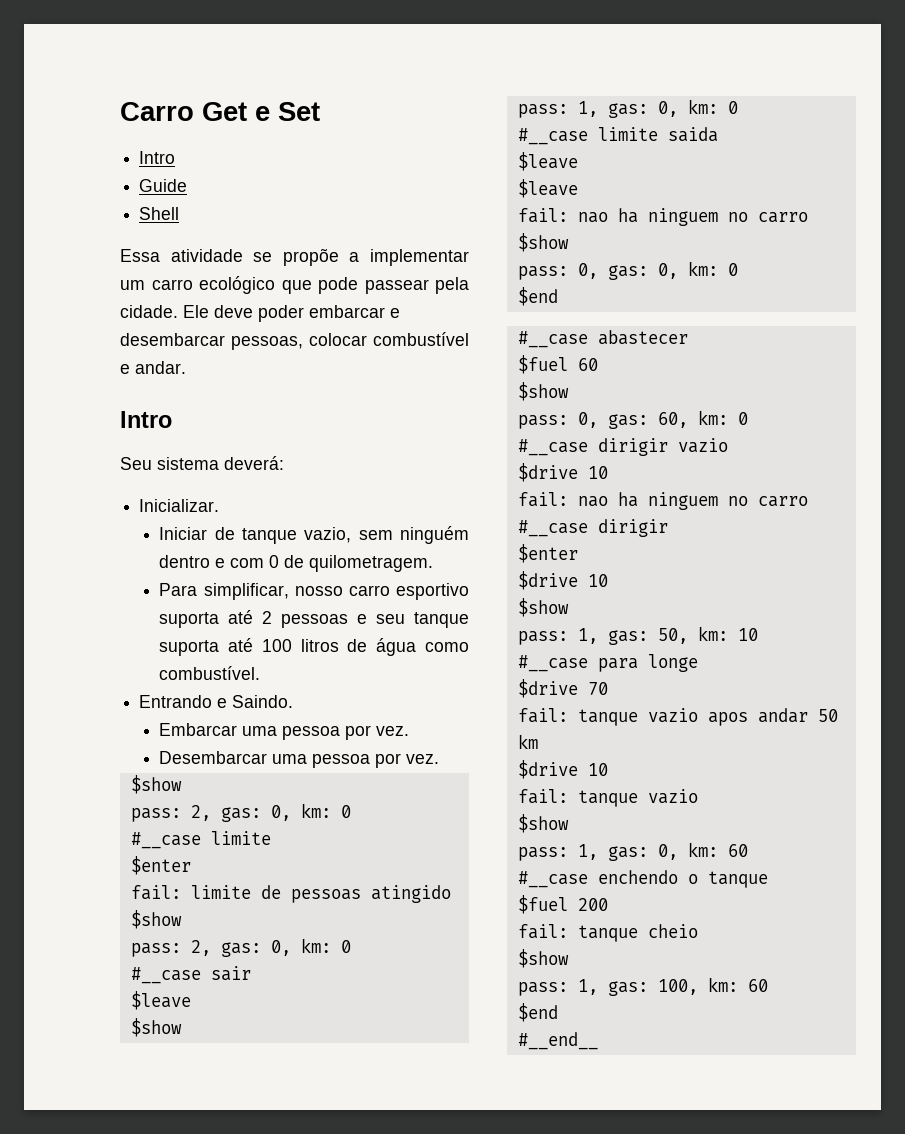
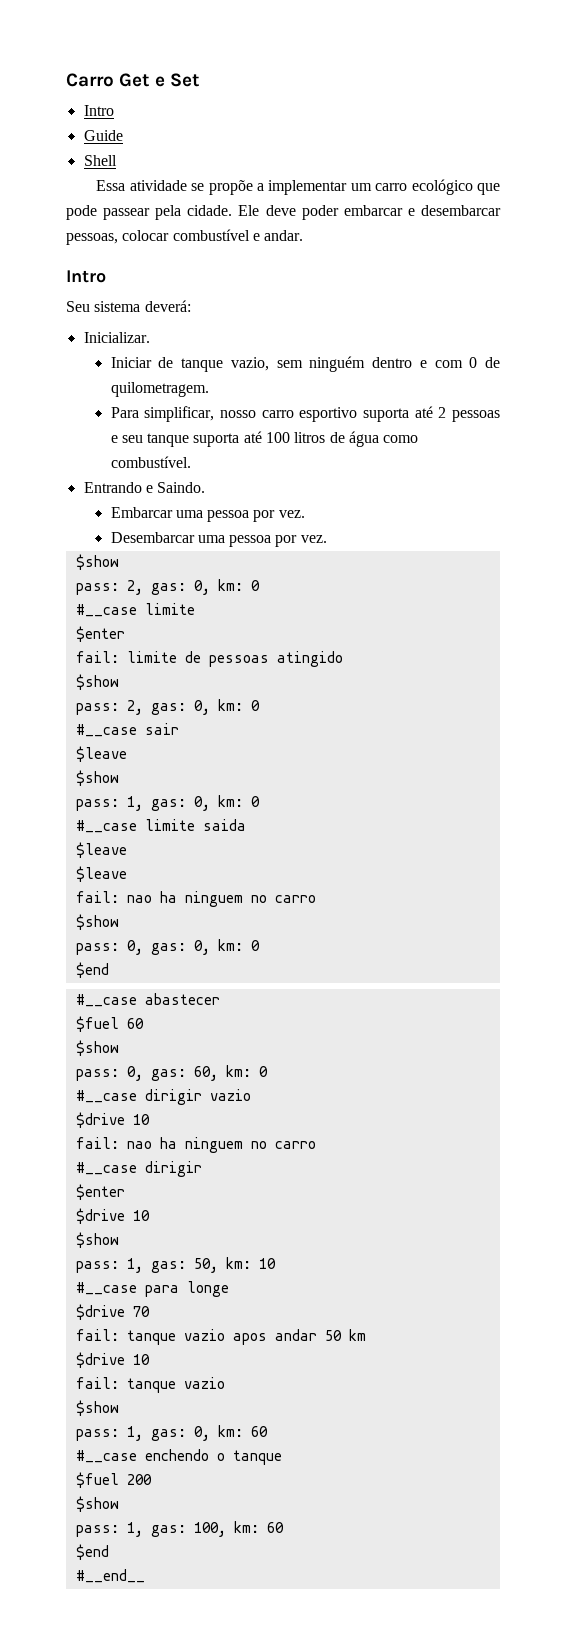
[517,924,698,942] // fail: tanque cheio -> (152, 1479) none

